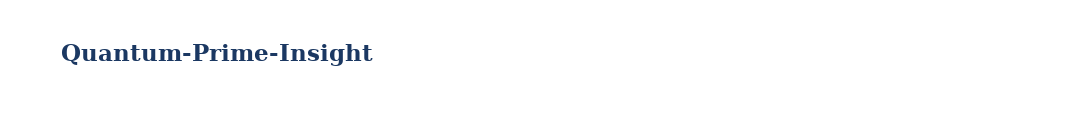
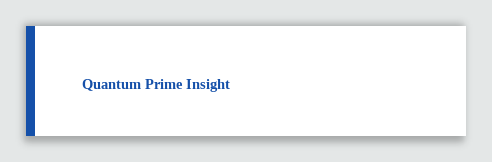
[61,44,373,66] Quantum-Prime-Insight -> [82,79,230,92] Quantum Prime Insight

